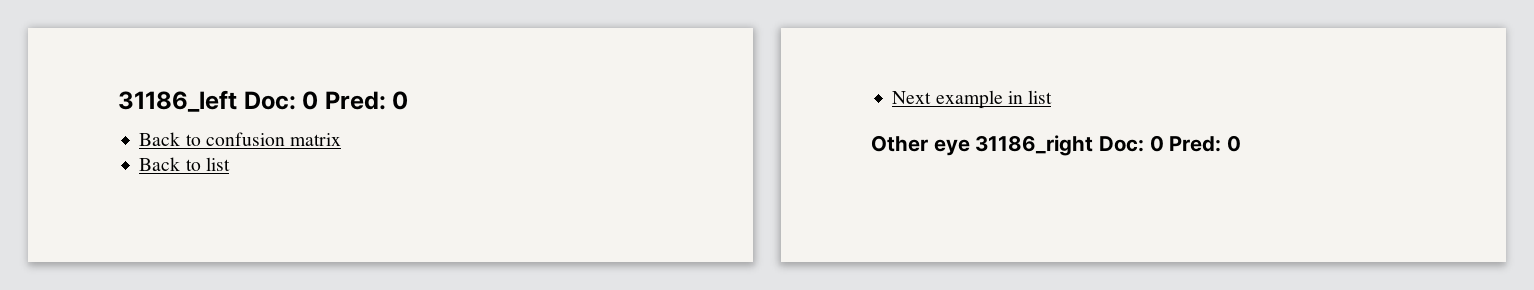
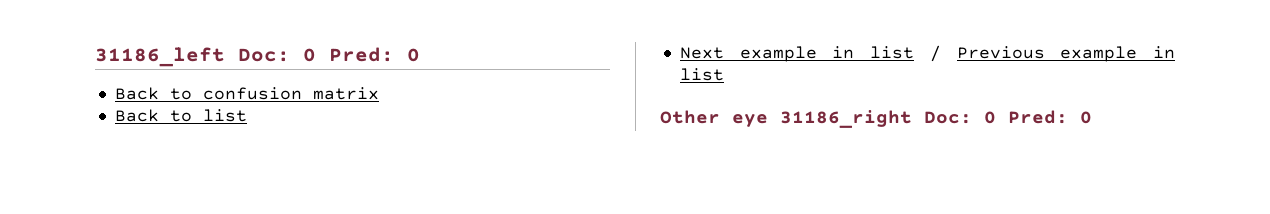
(1053, 97) none -> [929,45,1175,62] [679,68,724,81] / Previous example in list

